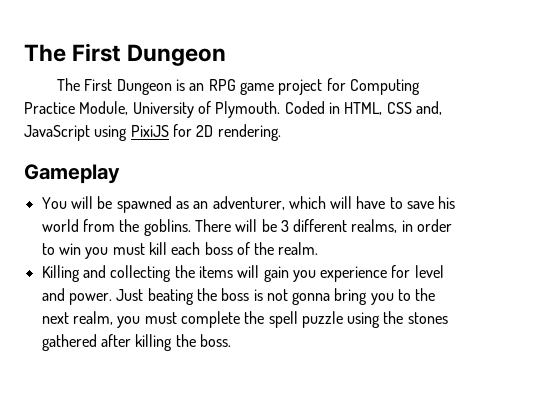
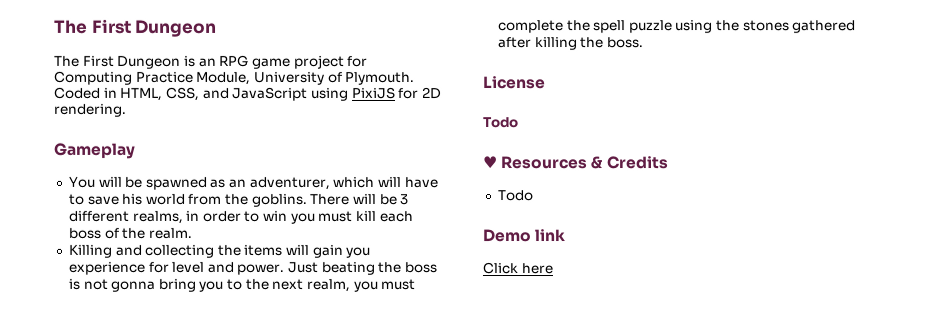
[386,101,442,115] CSS and, -> [165,86,230,101] CSS, and
(231, 340) none -> [483,76,546,90] [483,117,519,129] [482,156,669,170] [496,190,533,202] [482,229,566,243] [482,262,553,275] // License // Todo // ♥ Resources & Credits // Todo // Demo link // Click here

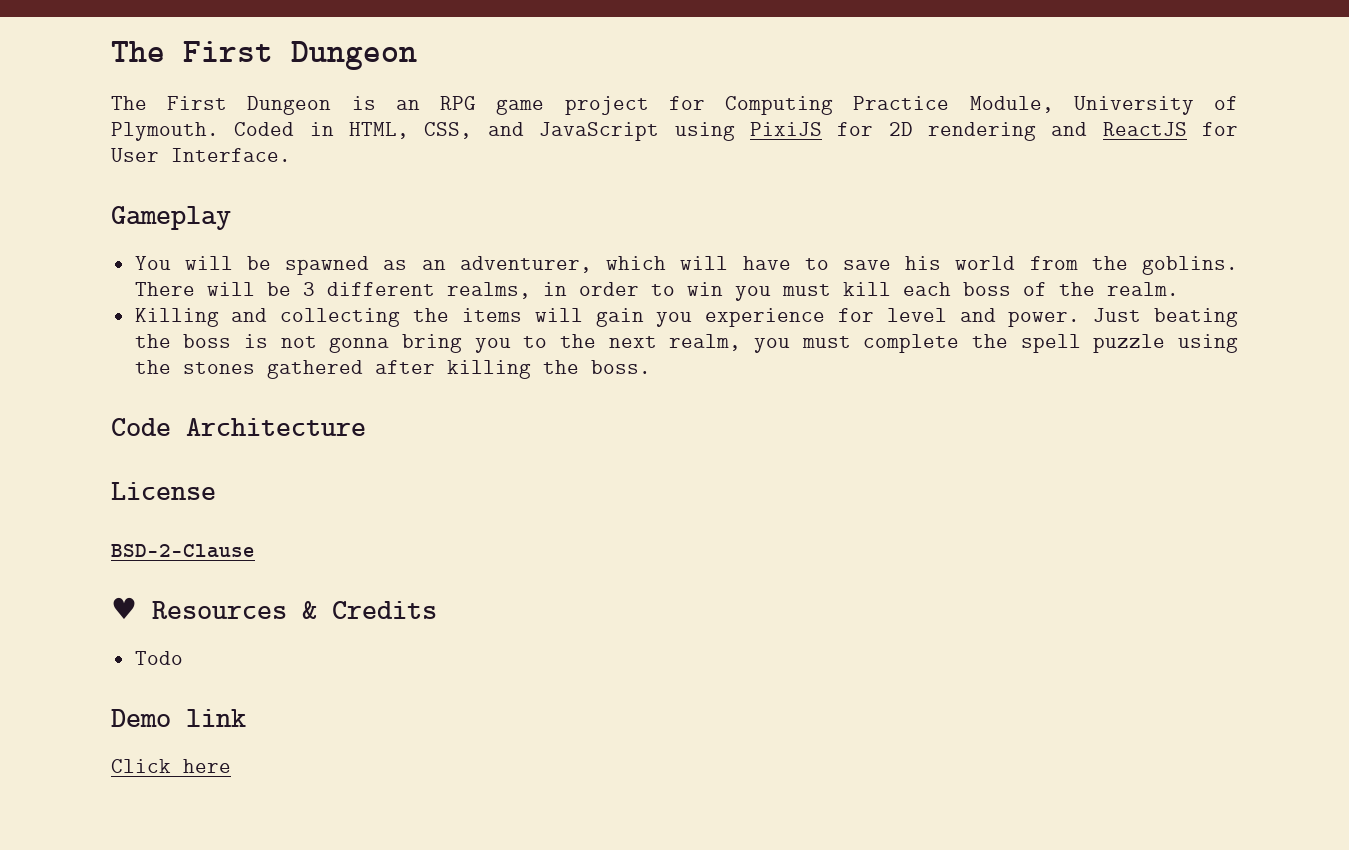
[54,103,127,117] rendering. -> [927,122,1239,141] [111,148,291,162] rendering and ReactJS for User Interface.
(644, 43) none -> [111,418,366,436] // Code Architecture
[483,117,519,129] Todo -> [111,544,255,558] BSD-2-Clause

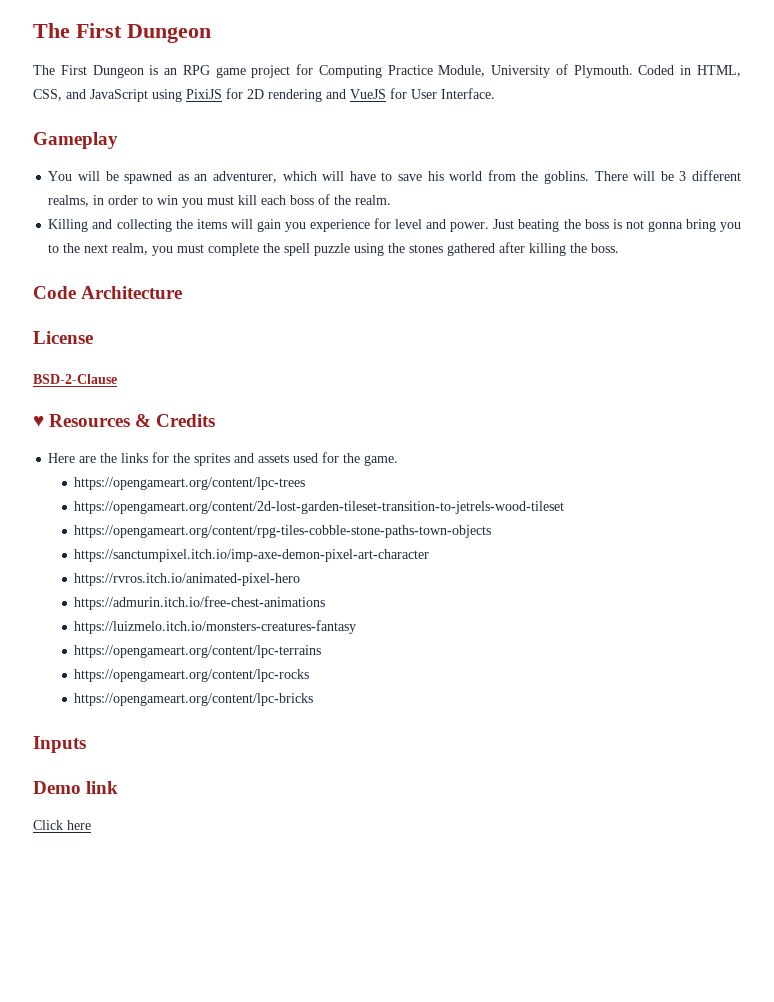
[1102,122,1187,136] ReactJS -> [350,89,386,99] VueJS
[134,651,183,665] Todo -> [48,452,399,466] [74,477,306,490] [74,501,565,514] [74,525,492,538] [74,549,430,562] [74,573,301,586] [74,596,326,610] [74,620,357,634] [74,645,322,658] [74,669,310,682] [74,693,314,706] [33,736,86,753] Here are the links for the sprites and assets used for the game. // https://opengameart.org/content/lpc-trees // https://opengameart.org/content/2d-lost-garden-tileset-transition-to-jetrels-wood-tileset // https://opengameart.org/content/rpg-tiles-cobble-stone-paths-town-objects // https://sanctumpixel.itch.io/imp-axe-demon-pixel-art-character // https://rvros.itch.io/animated-pixel-hero // https://admurin.itch.io/free-chest-animations // https://luizmelo.itch.io/monsters-creatures-fantasy // https://opengameart.org/content/lpc-terrains // https://opengameart.org/content/lpc-rocks // https://opengameart.org/content/lpc-bricks // Inputs

